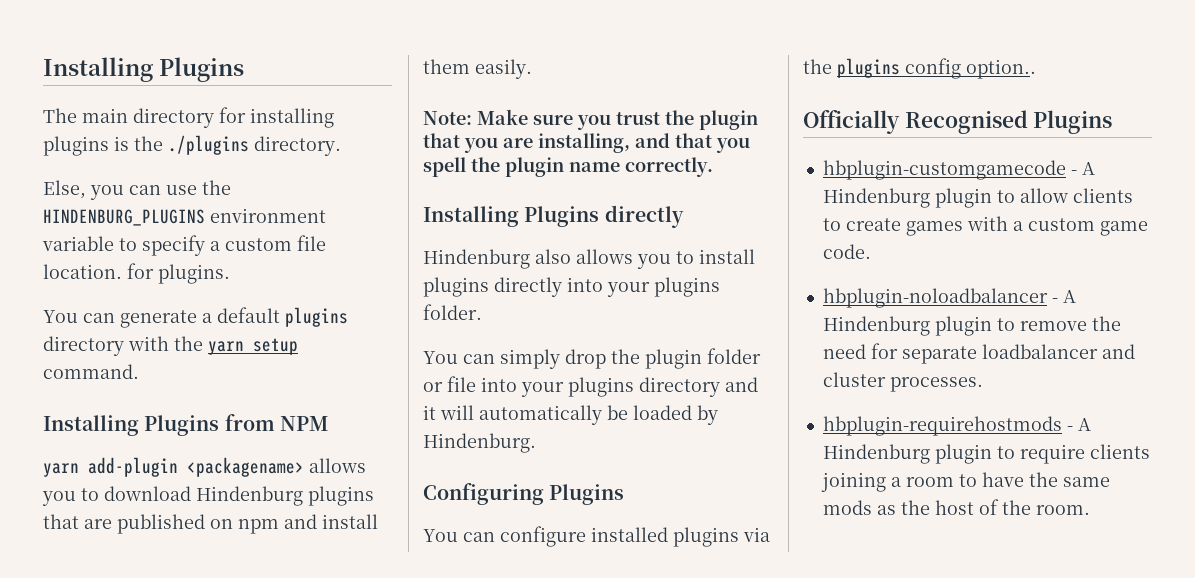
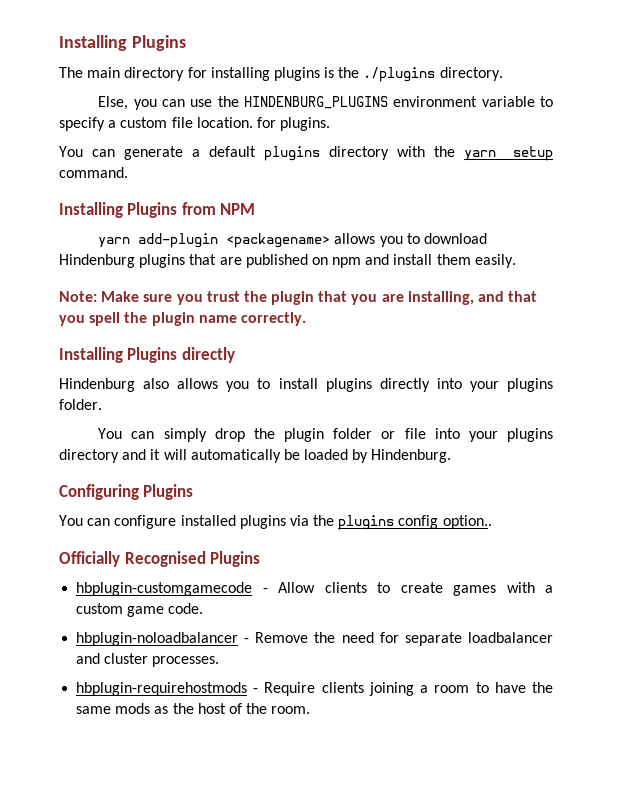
[1081,162,1095,175] [822,188,1068,208] A Hindenburg plugin to allow -> [278,582,316,593] Allow
[1062,290,1076,303] [822,316,1087,336] A Hindenburg plugin to remove -> [255,632,309,643] Remove
[1077,418,1091,431] [822,444,1085,464] A Hindenburg plugin to require -> [264,682,316,696] Require

